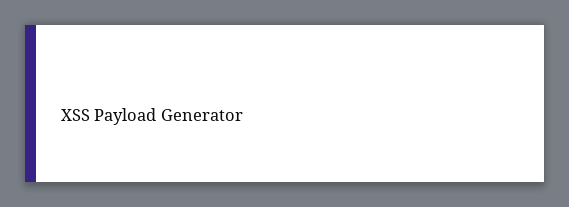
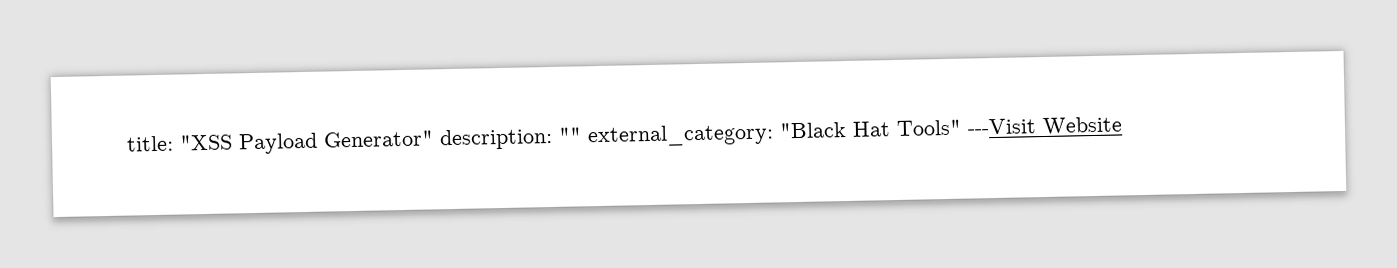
[61,108,243,125] XSS Payload Generator -> [126,116,1123,155] title: "XSS Payload Generator" description: "" external_category: "Black Hat Tools" ---Visit Website

